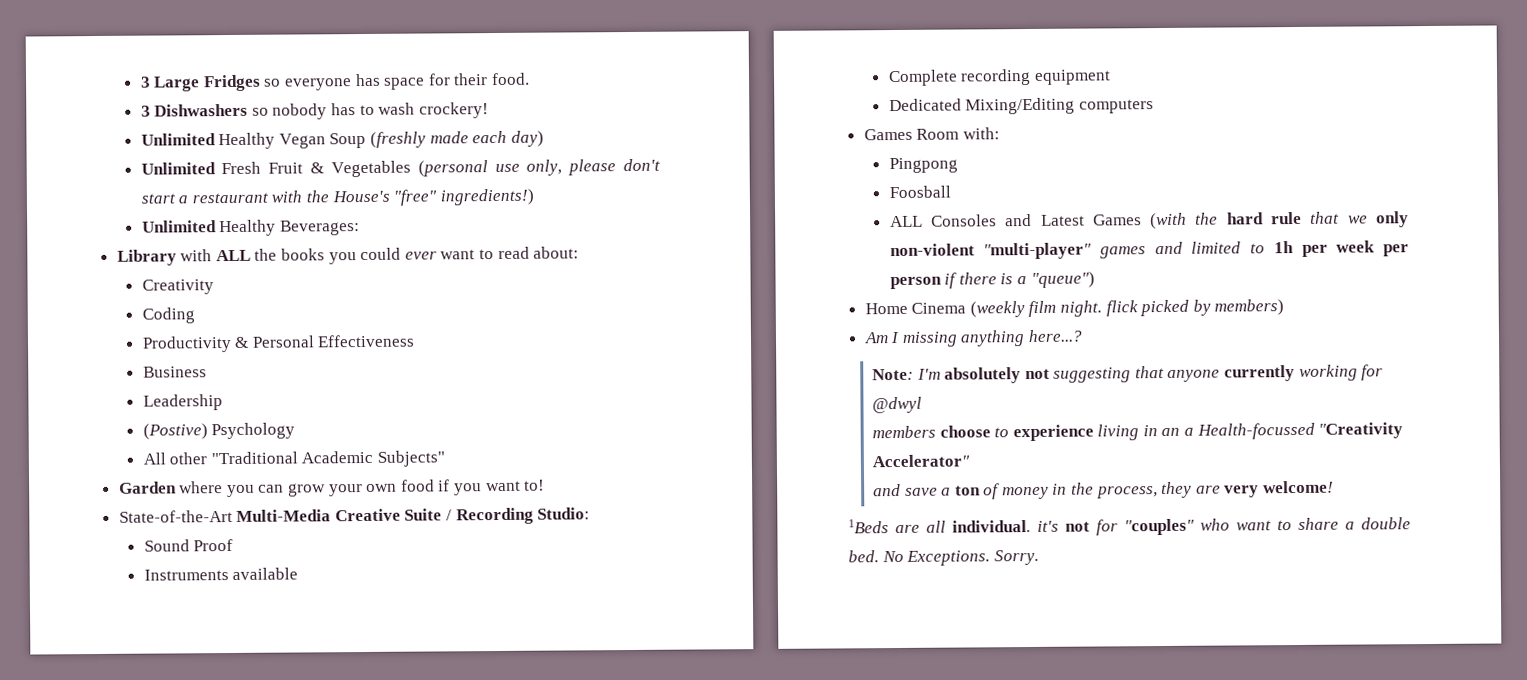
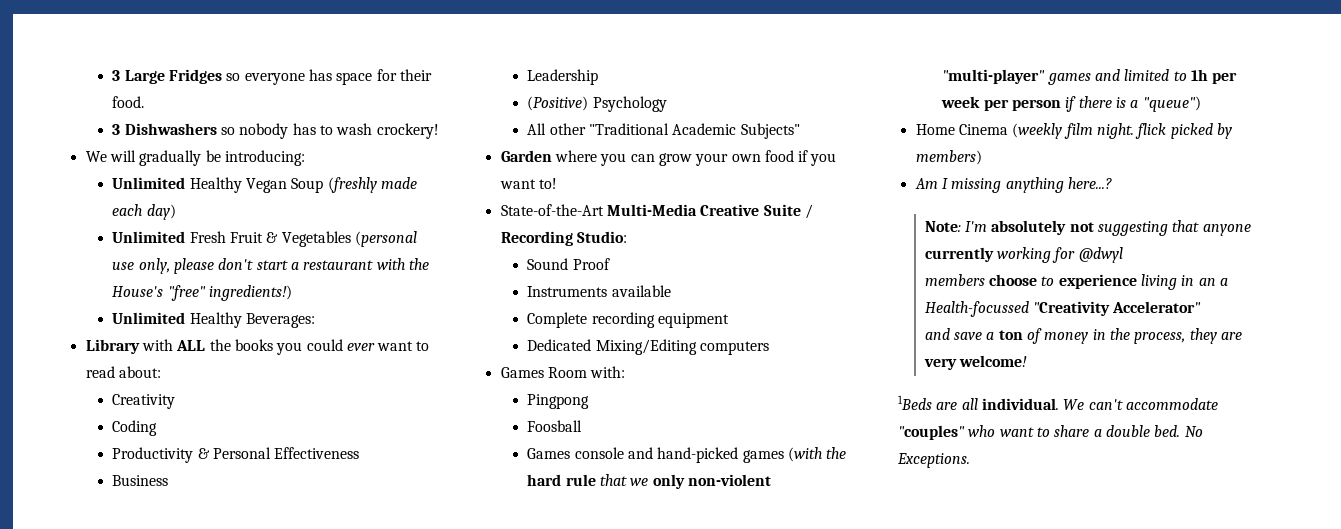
(489, 110) none -> [85,150,305,166] // We will gradually be introducing:
[142,423,208,440] (Postive) -> [527,96,589,111] (Positive)
[889,213,1142,228] ALL Consoles and Latest Games -> [527,447,784,463] Games console and hand-picked games
[1037,519,1118,536] it's not for -> [1063,398,1218,410] We can't accommodate
[993,549,1039,566] Sorry. -> (970, 460) none

